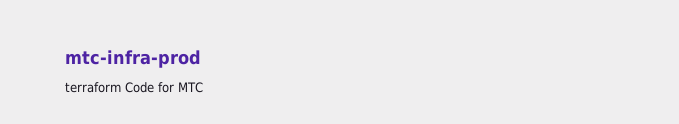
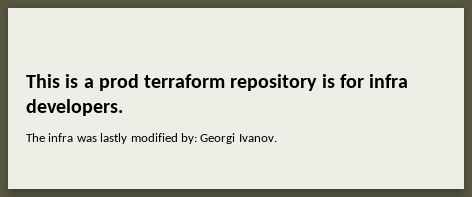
[65,50,201,68] [65,82,203,93] mtc-infra-prod // terraform Code for MTC -> [26,74,409,91] [26,99,123,116] [26,133,277,144] This is a prod terraform repository is for infra developers. // The infra was lastly modified by: Georgi Ivanov.

